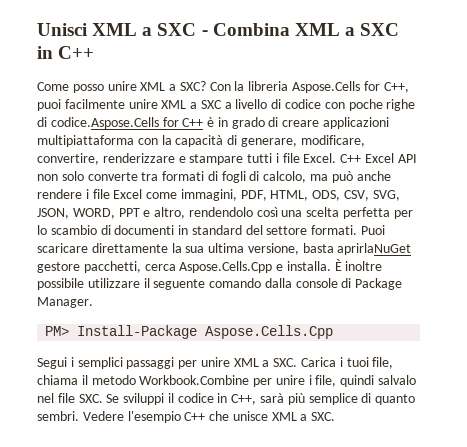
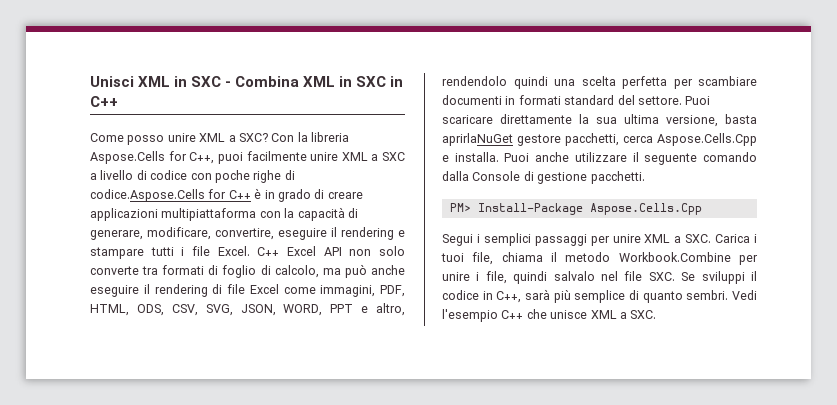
[142,27,153,36] a -> [174,76,188,87] in
[344,27,355,36] a -> [339,76,353,87] in
[102,153,175,163] renderizzare -> [278,227,394,240] eseguire il rendering
[221,171,246,183] fogli -> [222,265,257,278] foglio
[37,189,89,199] rendere i -> [90,284,223,297] eseguire il rendering di
[256,207,278,217] così -> [513,76,548,89] quindi
[37,225,111,235] lo scambio di -> [698,76,757,86] scambiare
(189, 230) none -> [518,95,561,105] formati
[266,225,358,235] settore formati. -> [637,96,682,105] settore.
[334,259,383,271] [37,278,84,290] È inoltre possibile -> [504,152,570,162] Puoi anche
[295,278,403,290] [37,297,93,308] console di Package Manager. -> [472,171,645,184] Console di gestione pacchetti.
[82,411,124,421] Vedere -> [732,290,757,300] Vedi

